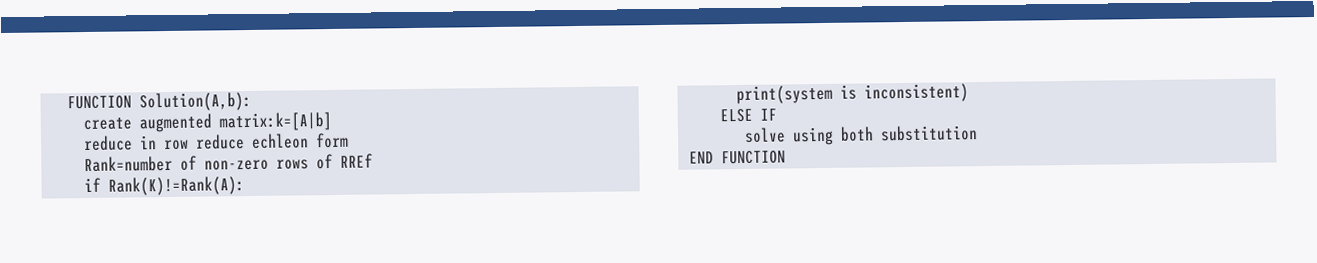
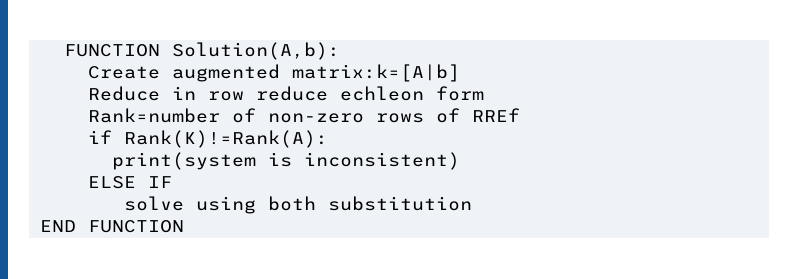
[82,117,132,131] create -> [87,66,160,79] Create
[83,135,133,152] reduce -> [87,86,160,101] Reduce

